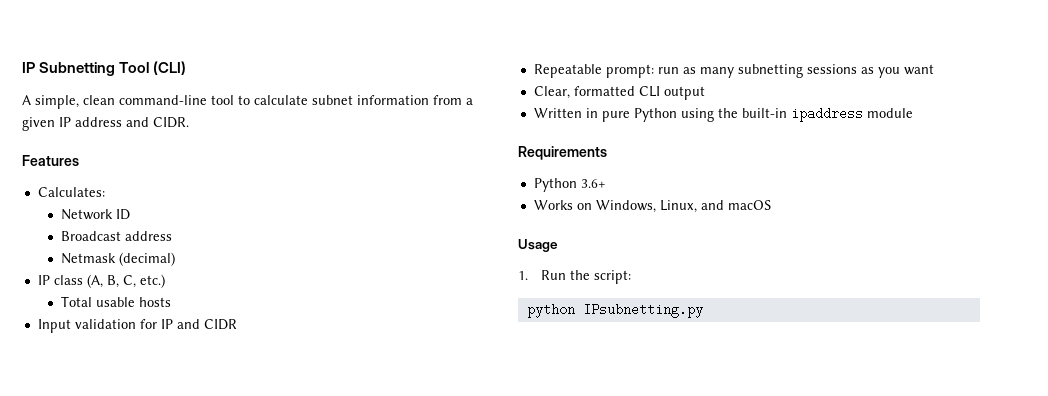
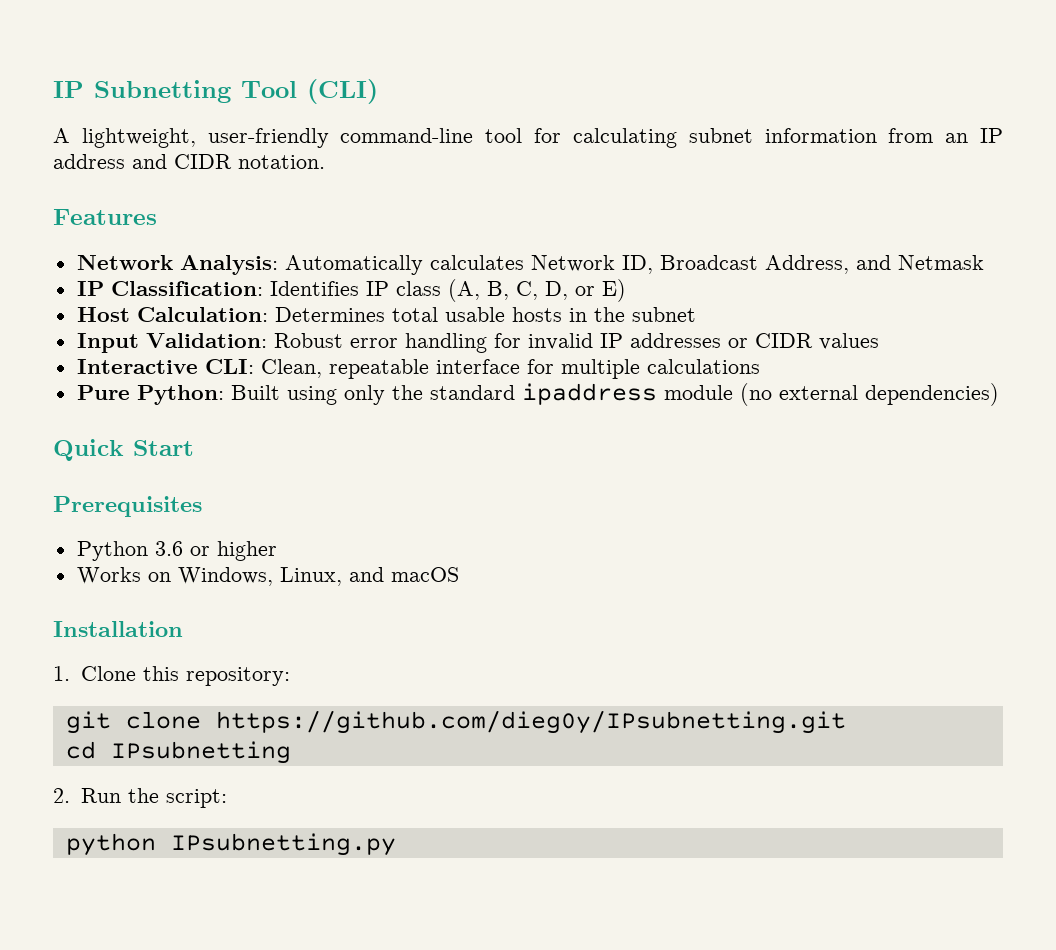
[35,95,308,109] simple, clean command-line tool to calculate -> [81,128,677,148] lightweight, user-friendly command-line tool for calculating
[466,98,473,105] [22,117,55,131] a given -> [945,133,969,143] an
[153,117,189,128] CIDR. -> [174,154,325,169] CIDR notation.
[37,187,105,197] [61,209,131,220] [61,231,173,241] [61,252,176,266] Calculates: // Network ID // Broadcast address // Netmask (decimal) // -> [76,255,984,275] [76,281,359,296] Network Analysis: Automatically calculates Network ID, Broadcast Address, and Netmask // IP Classification: Identifies
[139,274,165,288] [61,296,172,307] [37,319,237,333] [533,64,934,78] [533,86,705,100] [533,107,913,122] [518,146,607,160] [533,178,606,192] etc.) // Total usable hosts // Input validation for IP and CIDR // Repeatable prompt: run as many subnetting sessions as you want // Clear, formatted CLI output // Written in pure Python using the built-in ipaddress module // Requirements // Python 3.6+ -> [544,279,626,302] [76,307,696,322] [76,333,879,353] [76,359,760,379] [76,383,999,406] [53,439,194,461] [53,496,202,517] [76,541,277,561] D, or E) // Host Calculation: Determines total usable hosts in the subnet // Input Validation: Robust error handling for invalid IP addresses or CIDR values // Interactive CLI: Clean, repeatable interface for multiple calculations // Pure Python: Built using only the standard ipaddress module (no external dependencies) // Quick Start // Prerequisites // Python 3.6 or higher
[518,239,558,252] Usage -> [53,621,183,637] Installation
(528, 275) none -> [80,666,290,686] [65,710,846,734] [65,741,291,764] [53,788,70,803] Clone this repository: // git clone https://github.com/dieg0y/IPsubnetting.git // cd IPsubnetting // 2.

